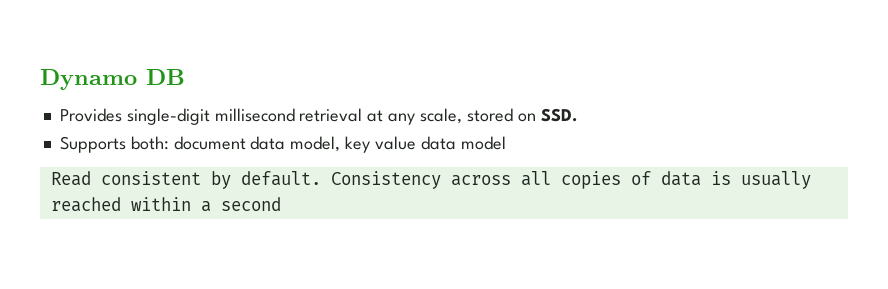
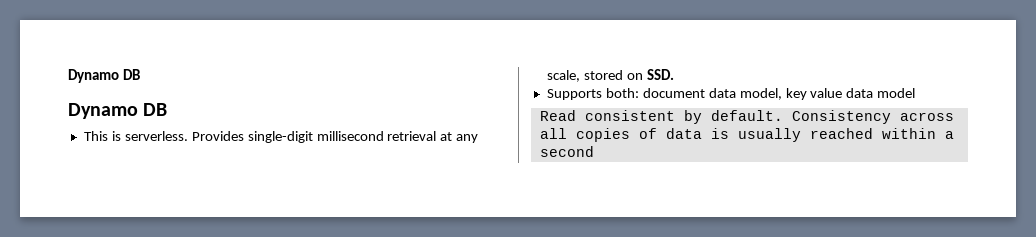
[40,69,185,90] Dynamo DB // -> [68,69,140,83] [68,103,168,119] [83,131,188,141] Dynamo DB // Dynamo DB // This is serverless.

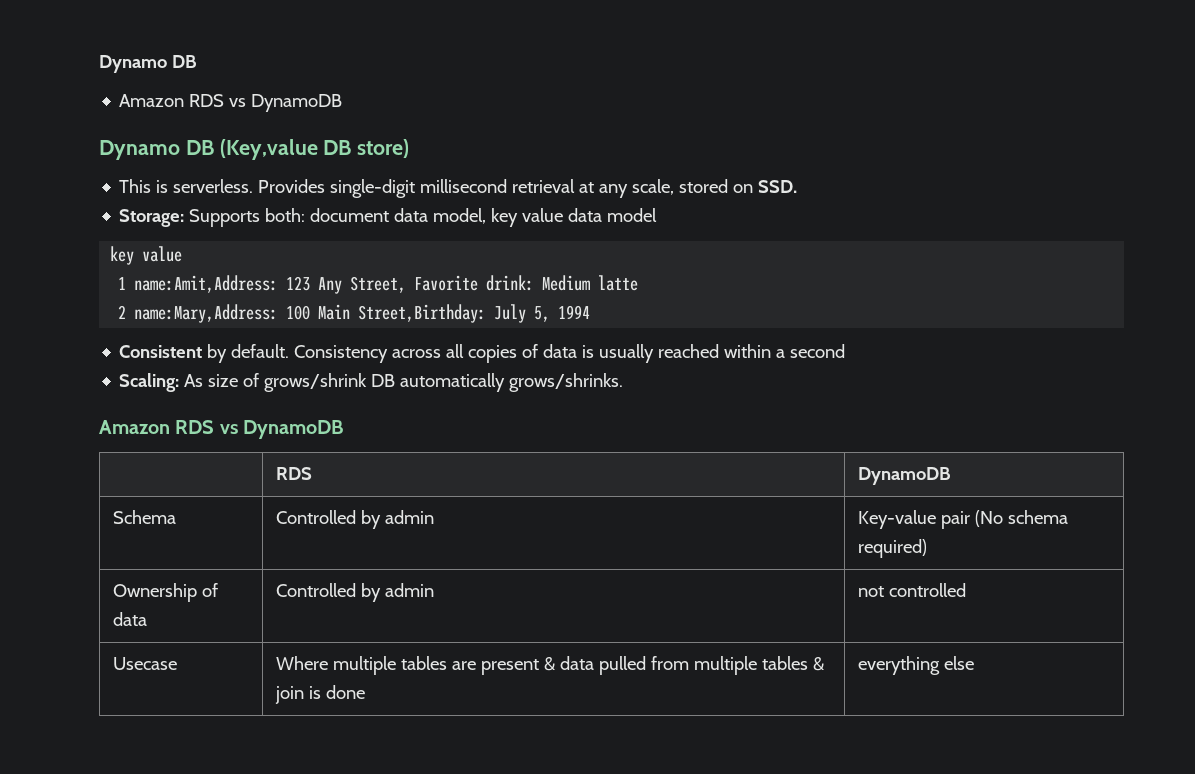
[68,69,140,83] [68,103,168,119] Dynamo DB // Dynamo DB -> [99,55,197,73] [119,94,343,112] [99,139,410,160] Dynamo DB // Amazon RDS vs DynamoDB // Dynamo DB (Key,value DB store)
(674, 74) none -> [119,209,185,227] Storage:
[539,110,675,121] Read consistent -> [110,246,183,265] [118,275,639,294] [118,304,591,323] [119,345,203,358] key value // 1 name:Amit,Address: 123 Any Street, Favorite drink: Medium latte // 2 name:Mary,Address: 100 Main Street,Birthday: July 5, 1994 // Consistent
(594, 151) none -> [119,373,624,392] [99,420,345,439] [276,467,313,480] [858,467,952,485] [113,510,177,524] [276,510,435,529] [858,510,1069,529] [858,539,928,558] [113,583,219,602] [113,612,148,626] [276,583,435,602] [858,583,967,597] [113,657,178,670] [276,656,825,675] [275,685,366,704] [858,656,975,675] // Scaling: As size of grows/shrink DB automatically grows/shrinks. // Amazon RDS vs DynamoDB // | RDS | DynamoDB // Schema | Controlled by admin | Key-value pair (No schema required) // Ownership of data | Controlled by admin | not controlled // Usecase | Where multiple tables are present & data pulled from multiple tables & join is done | everything else

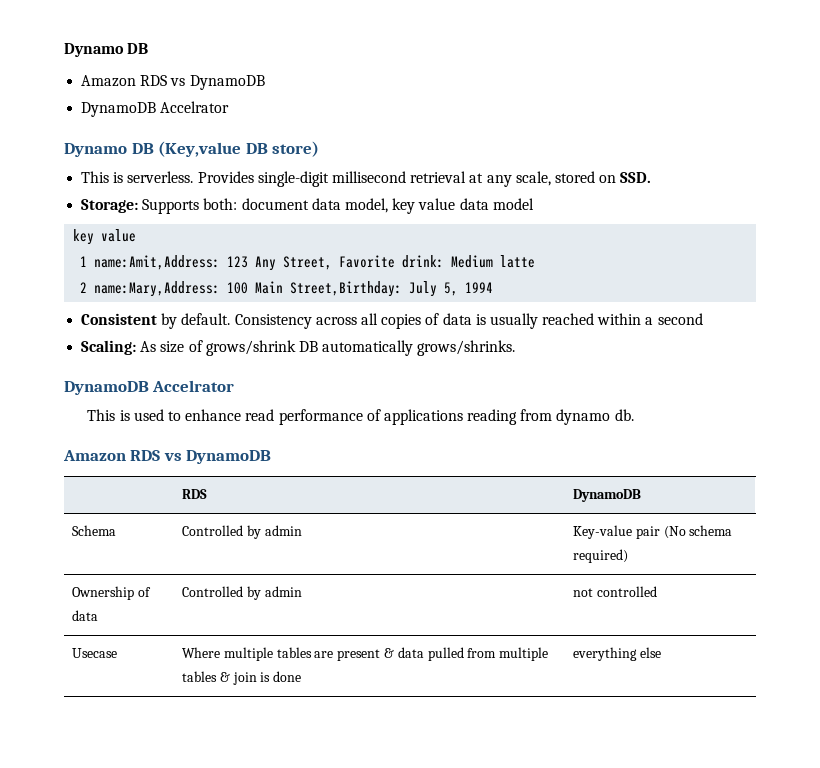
(343, 103) none -> [81,101,230,117] // DynamoDB Accelrator
(624, 382) none -> [64,380,235,395] [87,409,634,425] // DynamoDB Accelrator // This is used to enhance read performance of applications reading from dynamo db.

